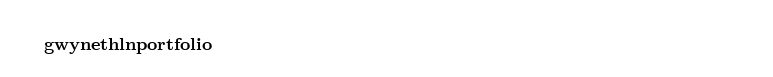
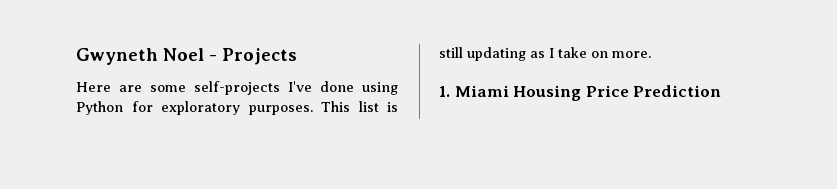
[44,38,212,54] gwynethlnportfolio -> [76,48,297,65] [76,81,398,95] [76,101,398,115] [439,47,651,61] [439,85,722,101] Gwyneth Noel - Projects // Here are some self-projects I've done using Python for exploratory purposes. This list is still updating as I take on more. // 1. Miami Housing Price Prediction

